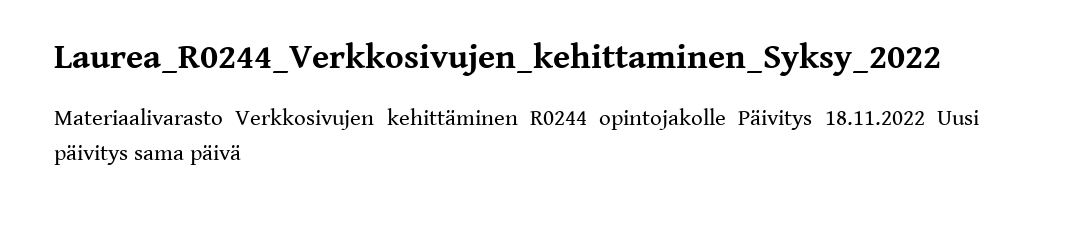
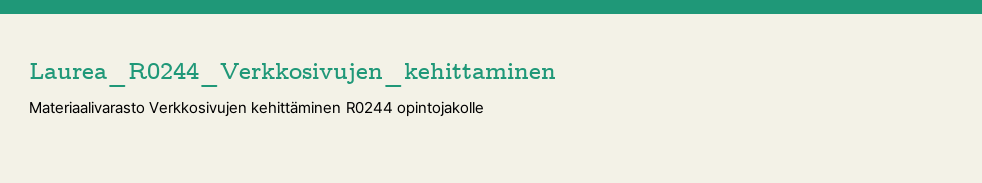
[54,42,941,76] Laurea_R0244_Verkkosivujen_kehittaminen_Syksy_2022 -> [29,62,556,87] Laurea_R0244_Verkkosivujen_kehittaminen
[738,110,980,130] [54,145,242,165] Päivitys 18.11.2022 Uusi päivitys sama päivä -> (484, 109) none

